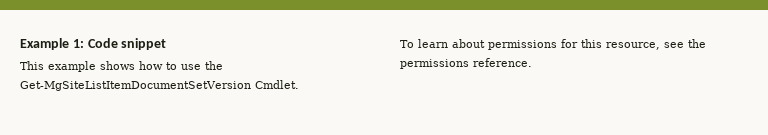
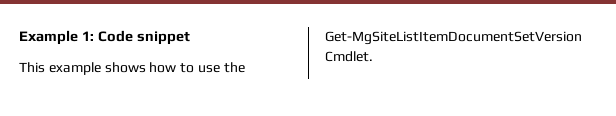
[400,39,706,50] [400,58,532,69] // To learn about permissions for this resource, see the permissions reference. -> (373, 56) none

